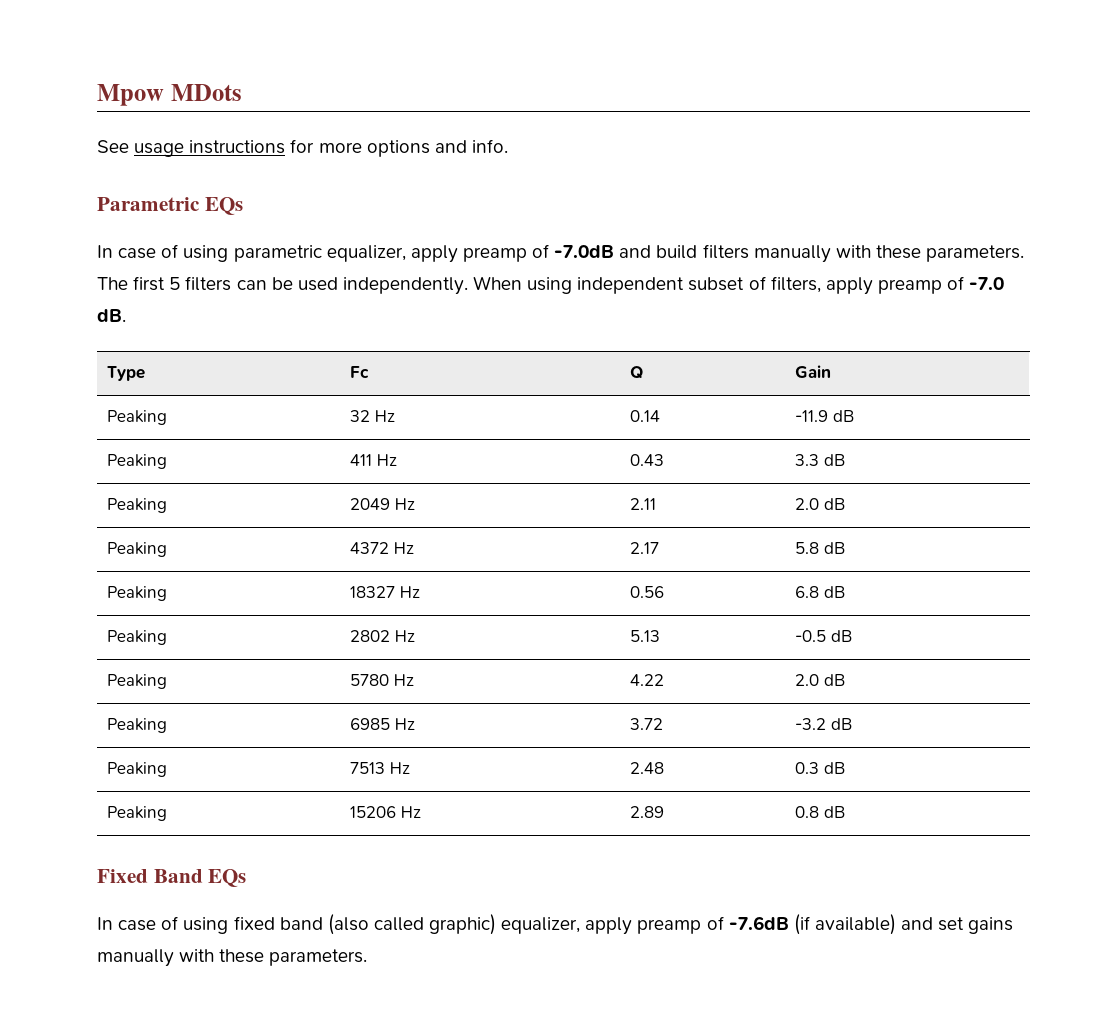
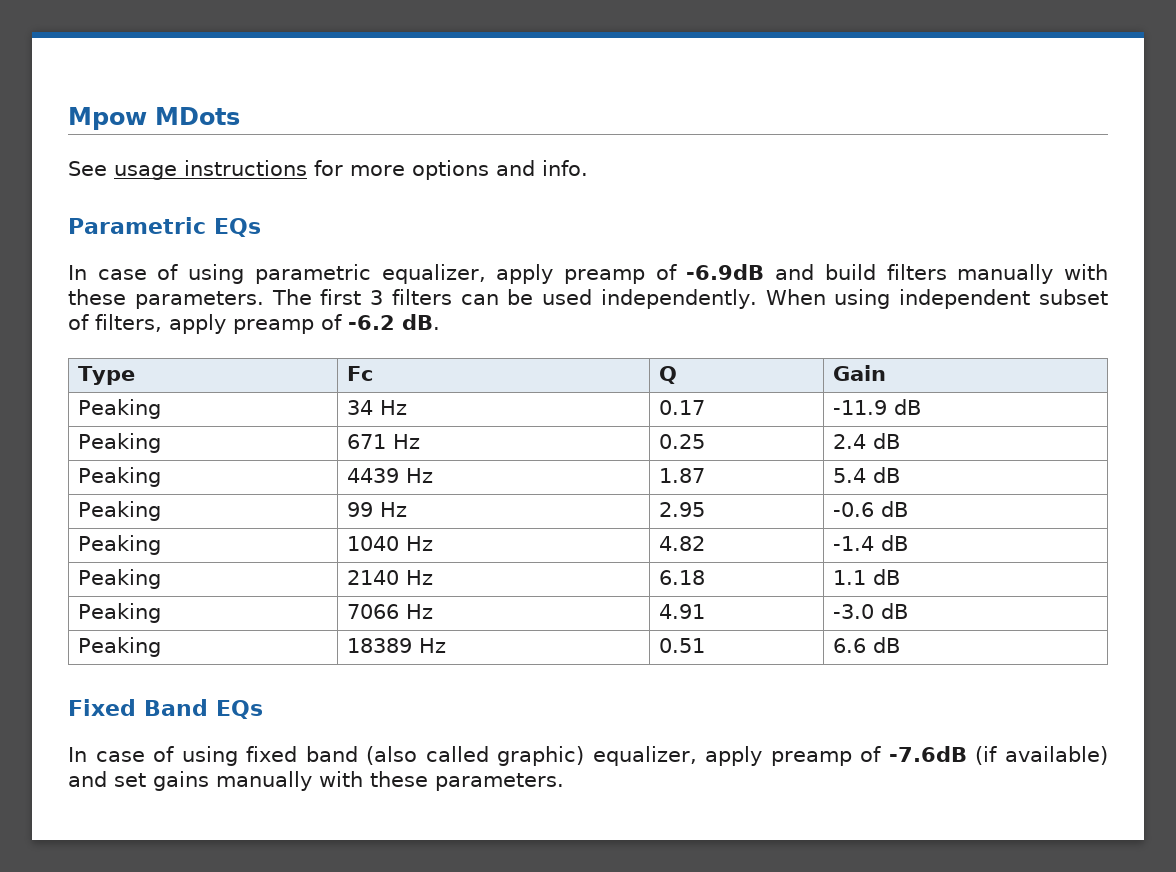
[554,245,615,258] -7.0dB -> [686,264,765,280] -6.9dB
[169,277,181,290] 5 -> [370,290,384,305] 3
[969,277,1005,290] -7.0 -> [348,315,395,330] -6.2
[350,410,395,422] [630,410,661,422] 32 Hz | 0.14 -> [346,400,407,415] [658,400,705,415] 34 Hz | 0.17
[350,454,397,466] [630,454,665,466] [795,454,845,466] [107,498,168,513] [350,498,415,510] [630,498,657,510] [795,498,845,510] [107,542,168,557] [350,542,414,554] [630,542,660,554] [795,542,845,554] [107,586,168,601] [350,586,420,598] [630,586,665,598] [795,586,845,598] [107,630,168,645] [350,630,415,642] [630,630,661,642] [795,630,852,642] [107,674,168,689] [350,674,414,686] [630,674,665,686] [795,674,845,686] [107,718,168,733] [350,718,415,730] [630,718,664,730] [795,718,852,730] [107,762,168,777] [350,762,410,774] [630,762,665,774] [795,762,845,774] [107,806,168,821] [350,806,421,818] [630,806,665,818] [795,806,820,818] 411 Hz | 0.43 | 3.3 dB // Peaking | 2049 Hz | 2.11 | 2.0 dB // Peaking | 4372 Hz | 2.17 | 5.8 dB // Peaking | 18327 Hz | 0.56 | 6.8 dB // Peaking | 2802 Hz | 5.13 | -0.5 dB // Peaking | 5780 Hz | 4.22 | 2.0 dB // Peaking | 6985 Hz | 3.72 | -3.2 dB // Peaking | 7513 Hz | 2.48 | 0.3 dB // Peaking | 15206 Hz | 2.89 | 0.8 -> [346,434,420,449] [658,434,705,449] [832,433,900,449] [77,467,161,487] [346,468,433,483] [658,468,705,483] [832,467,900,483] [77,501,161,521] [346,502,407,517] [658,502,705,517] [832,501,908,517] [77,535,161,555] [346,536,433,551] [658,536,705,551] [832,535,908,551] [77,569,161,589] [346,570,433,585] [658,570,705,585] [832,569,900,585] [77,603,161,623] [346,604,433,619] [658,604,705,619] [832,603,908,619] [77,637,161,657] [346,638,446,653] [658,638,705,653] [832,638,866,653] 671 Hz | 0.25 | 2.4 dB // Peaking | 4439 Hz | 1.87 | 5.4 dB // Peaking | 99 Hz | 2.95 | -0.6 dB // Peaking | 1040 Hz | 4.82 | -1.4 dB // Peaking | 2140 Hz | 6.18 | 1.1 dB // Peaking | 7066 Hz | 4.91 | -3.0 dB // Peaking | 18389 Hz | 0.51 | 6.6

